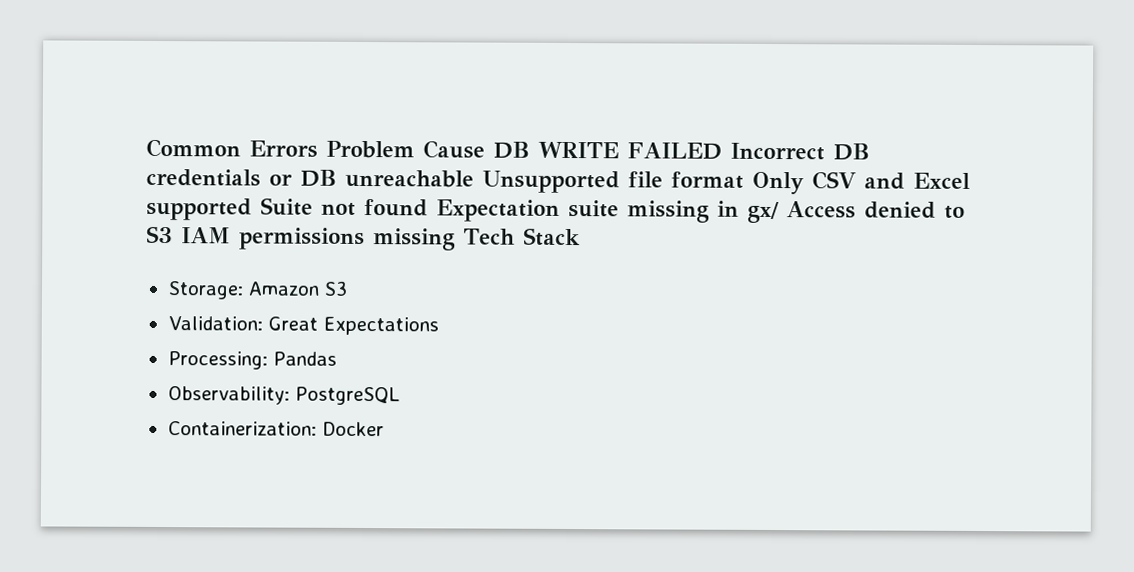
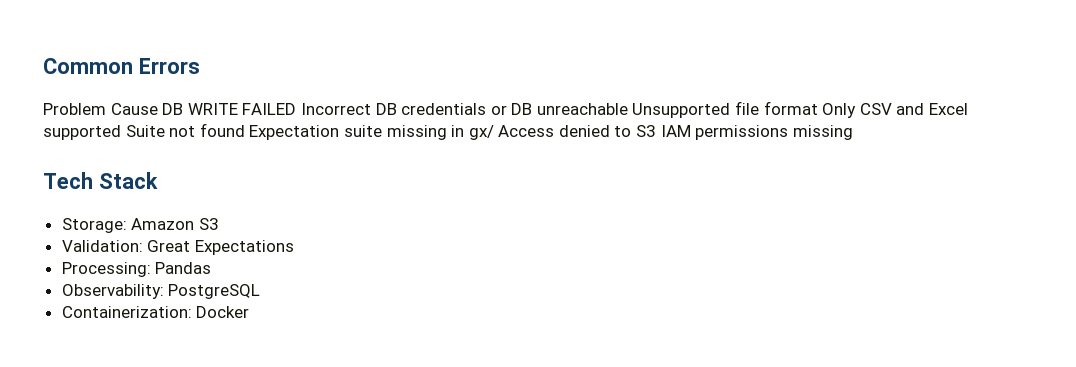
(318, 149) none -> (200, 66) //
(456, 239) none -> (853, 132) //

